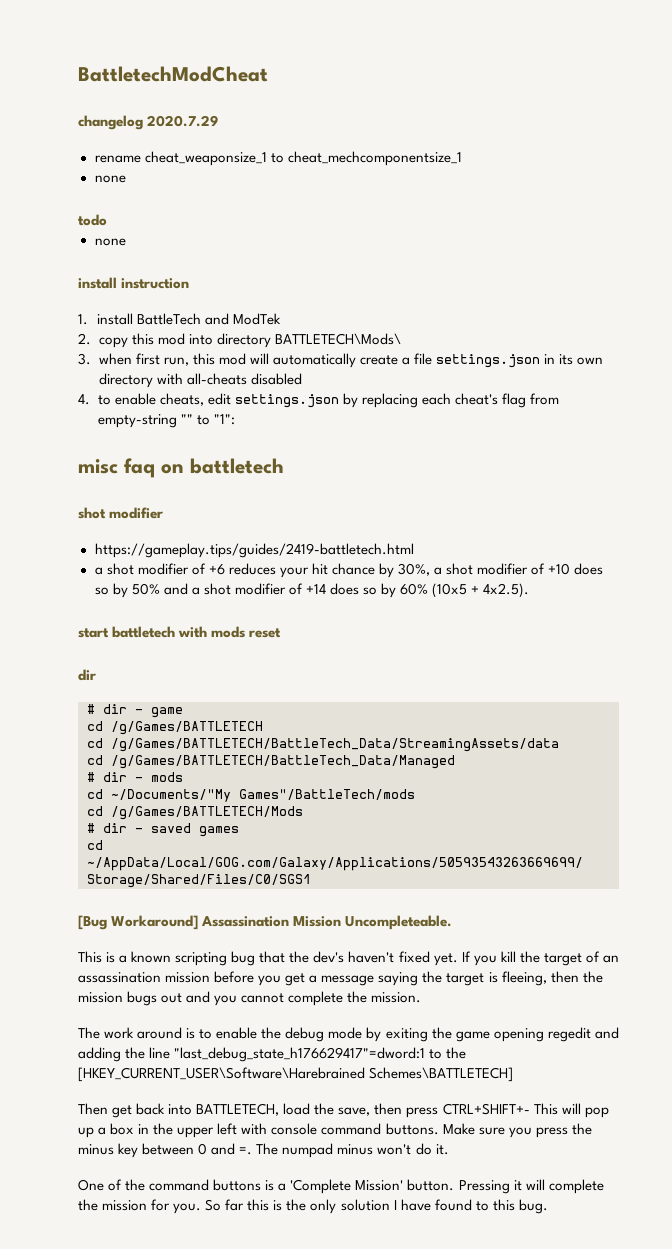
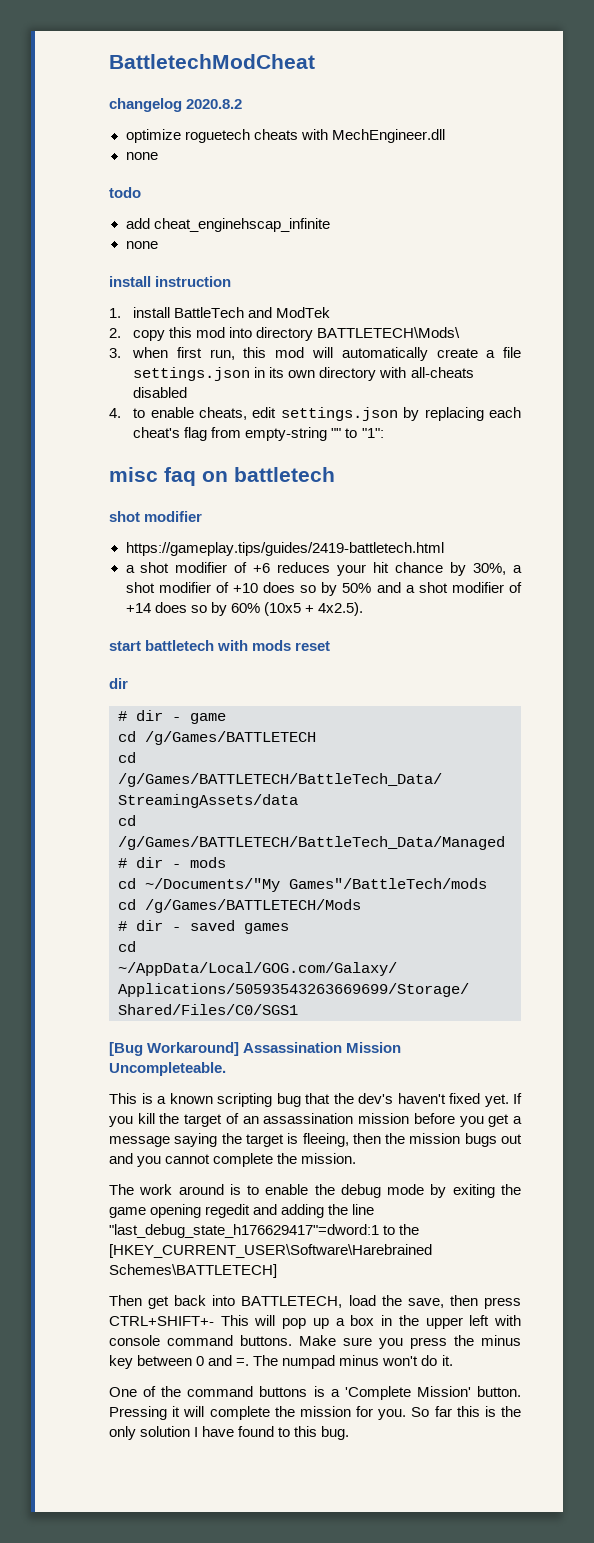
[147,115,219,127] [94,151,462,166] 2020.7.29 // rename cheat_weaponsize_1 to cheat_mechcomponentsize_1 -> [186,99,243,109] [125,129,445,143] 2020.8.2 // optimize roguetech cheats with MechEngineer.dll
(107, 220) none -> [125,218,330,232] // add cheat_enginehscap_infinite

